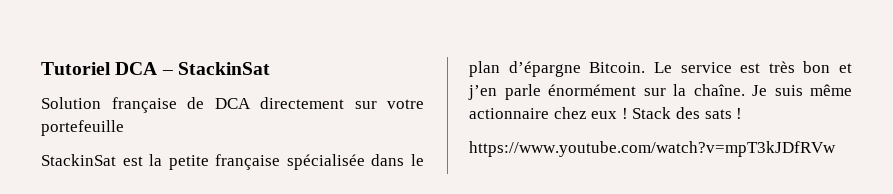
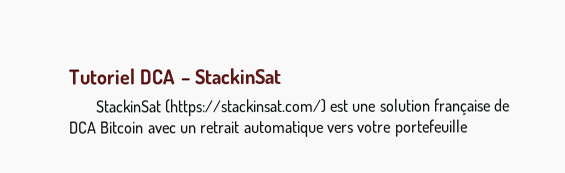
[41,97,424,113] [41,120,124,136] [41,154,424,170] [469,61,852,77] [468,84,852,100] [469,107,743,119] [469,141,836,157] Solution française de DCA directement sur votre portefeuille // StackinSat est la petite française spécialisée dans le plan d’épargne Bitcoin. Le service est très bon et j’en parle énormément sur la chaîne. Je suis même actionnaire chez eux ! Stack des sats ! // https://www.youtube.com/watch?v=mpT3kJDfRVw -> [95,98,511,117] [69,119,468,138] StackinSat (https://stackinsat.com/) est une solution française de DCA Bitcoin avec un retrait automatique vers votre portefeuille

